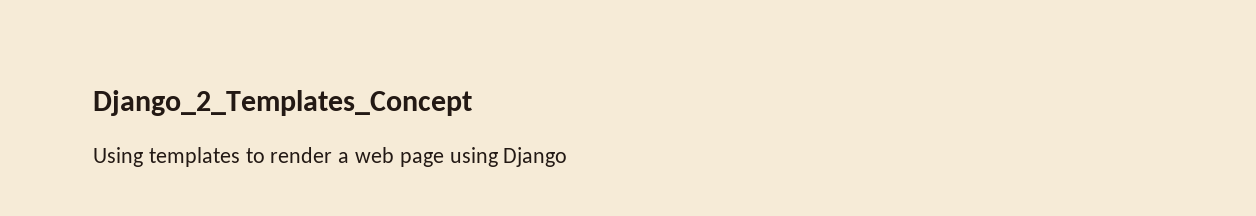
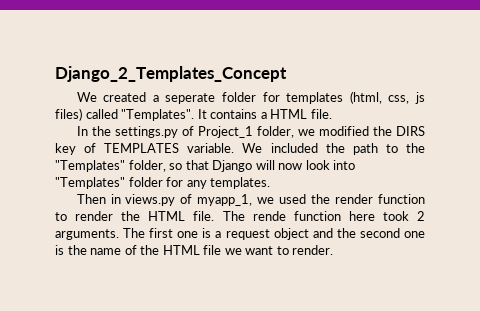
[93,147,568,167] Using templates to render a web page using Django -> [76,91,425,104] [55,108,332,121] [76,126,426,138] [55,143,425,155] [55,160,356,172] [55,177,271,189] [76,194,425,206] [55,211,425,221] [55,228,425,240] [55,245,334,255] We created a seperate folder for templates (html, css, js files) called "Templates". It contains a HTML file. // In the settings.py of Project_1 folder, we modified the DIRS key of TEMPLATES variable. We included the path to the "Templates" folder, so that Django will now look into "Templates" folder for any templates. // Then in views.py of myapp_1, we used the render function to render the HTML file. The rende function here took 2 arguments. The first one is a request object and the second one is the name of the HTML file we want to render.

